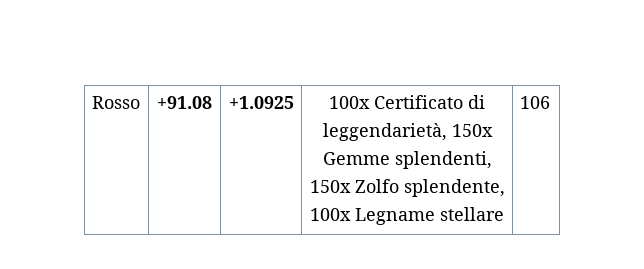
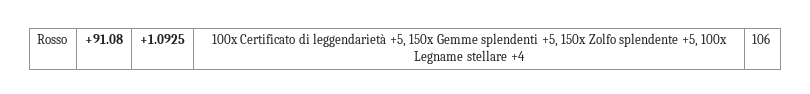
[322,123,493,141] [322,151,492,169] [309,179,505,197] leggendarietà, 150x Gemme splendenti, 150x Zolfo splendente, -> [313,33,698,47] leggendarietà +5, 150x Gemme splendenti +5, 150x Zolfo splendente +5,
(504, 214) none -> [510,51,525,61] +4

